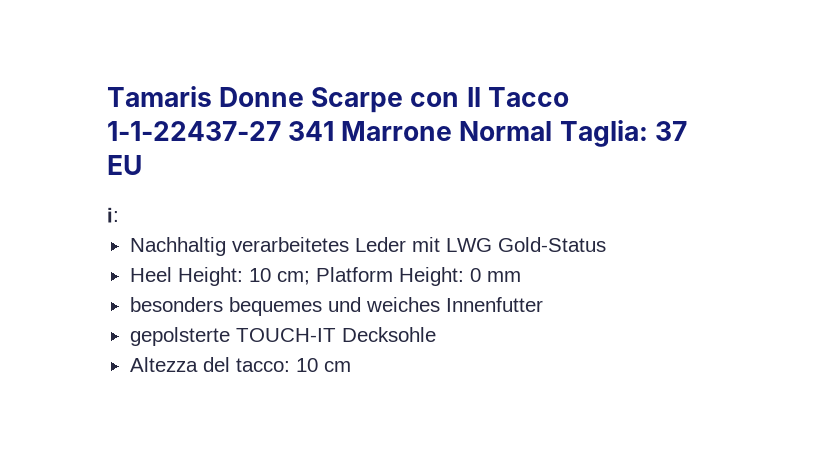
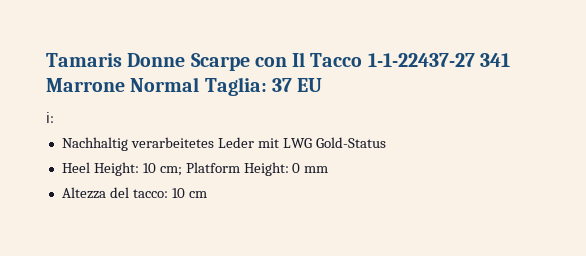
[129,297,543,316] [129,327,436,346] // besonders bequemes und weiches Innenfutter // gepolsterte TOUCH-IT Decksohle -> (329, 169) none

